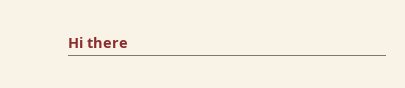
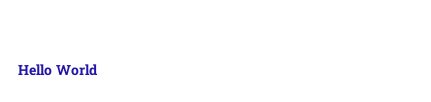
[68,37,128,48] Hi there -> [18,64,98,76] Hello World

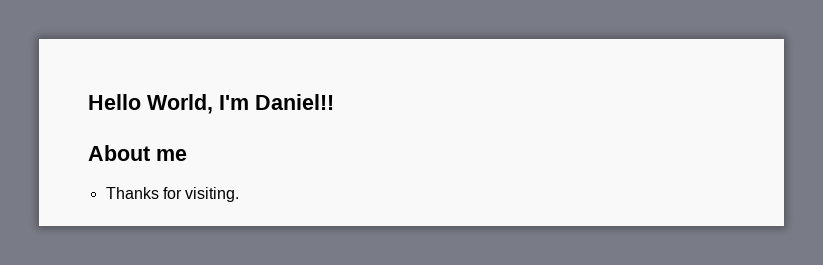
[55,64,98,76] World -> [147,94,334,114] [88,145,187,161] [105,187,240,202] World, I'm Daniel!! // About me // Thanks for visiting.

